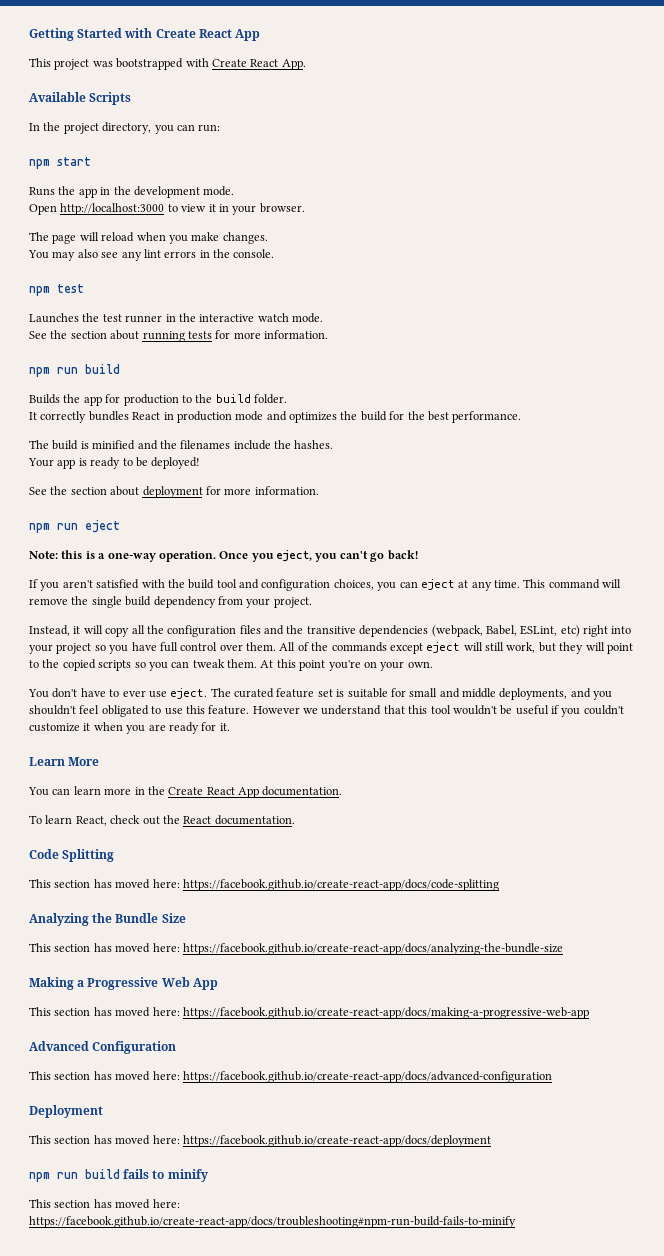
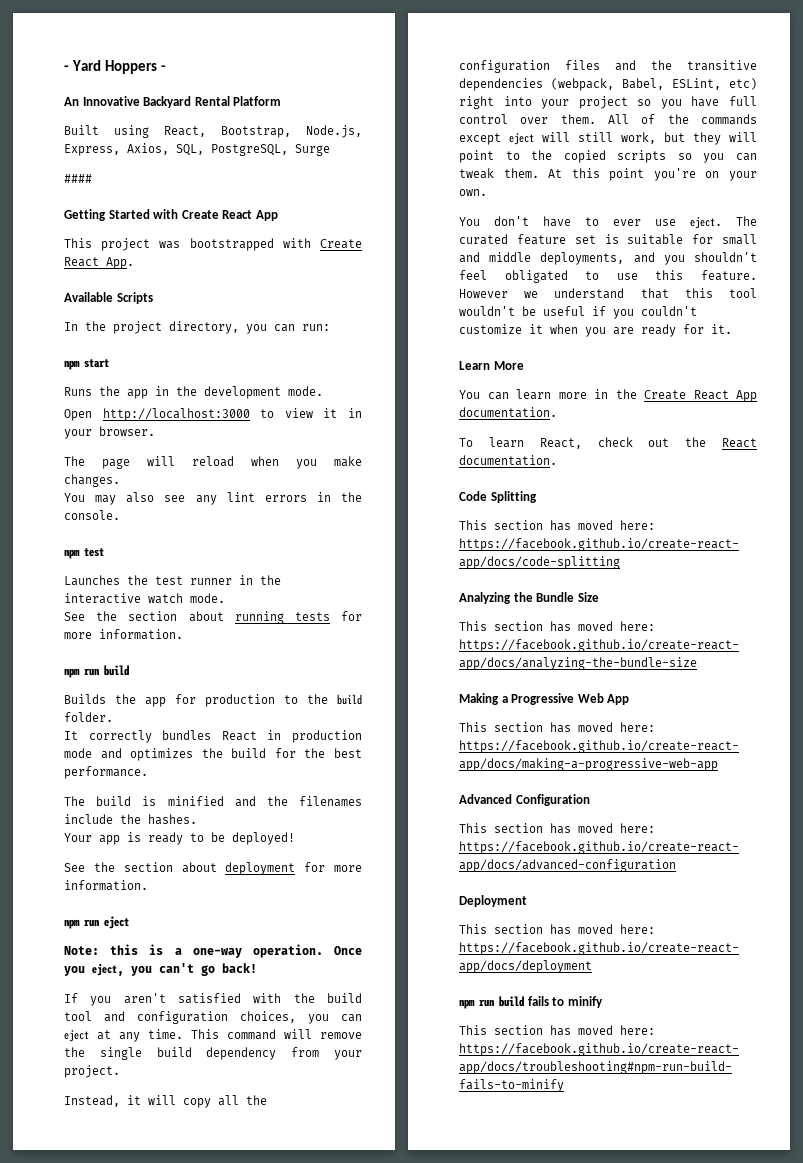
(29, 34) none -> [64,60,166,74] [64,96,282,108] [64,125,362,138] [64,143,330,156] [64,174,92,183] - Yard Hoppers - // An Innovative Backyard Rental Platform // Built using React, Bootstrap, Node.js, Express, Axios, SQL, PostgreSQL, Surge // #### //

